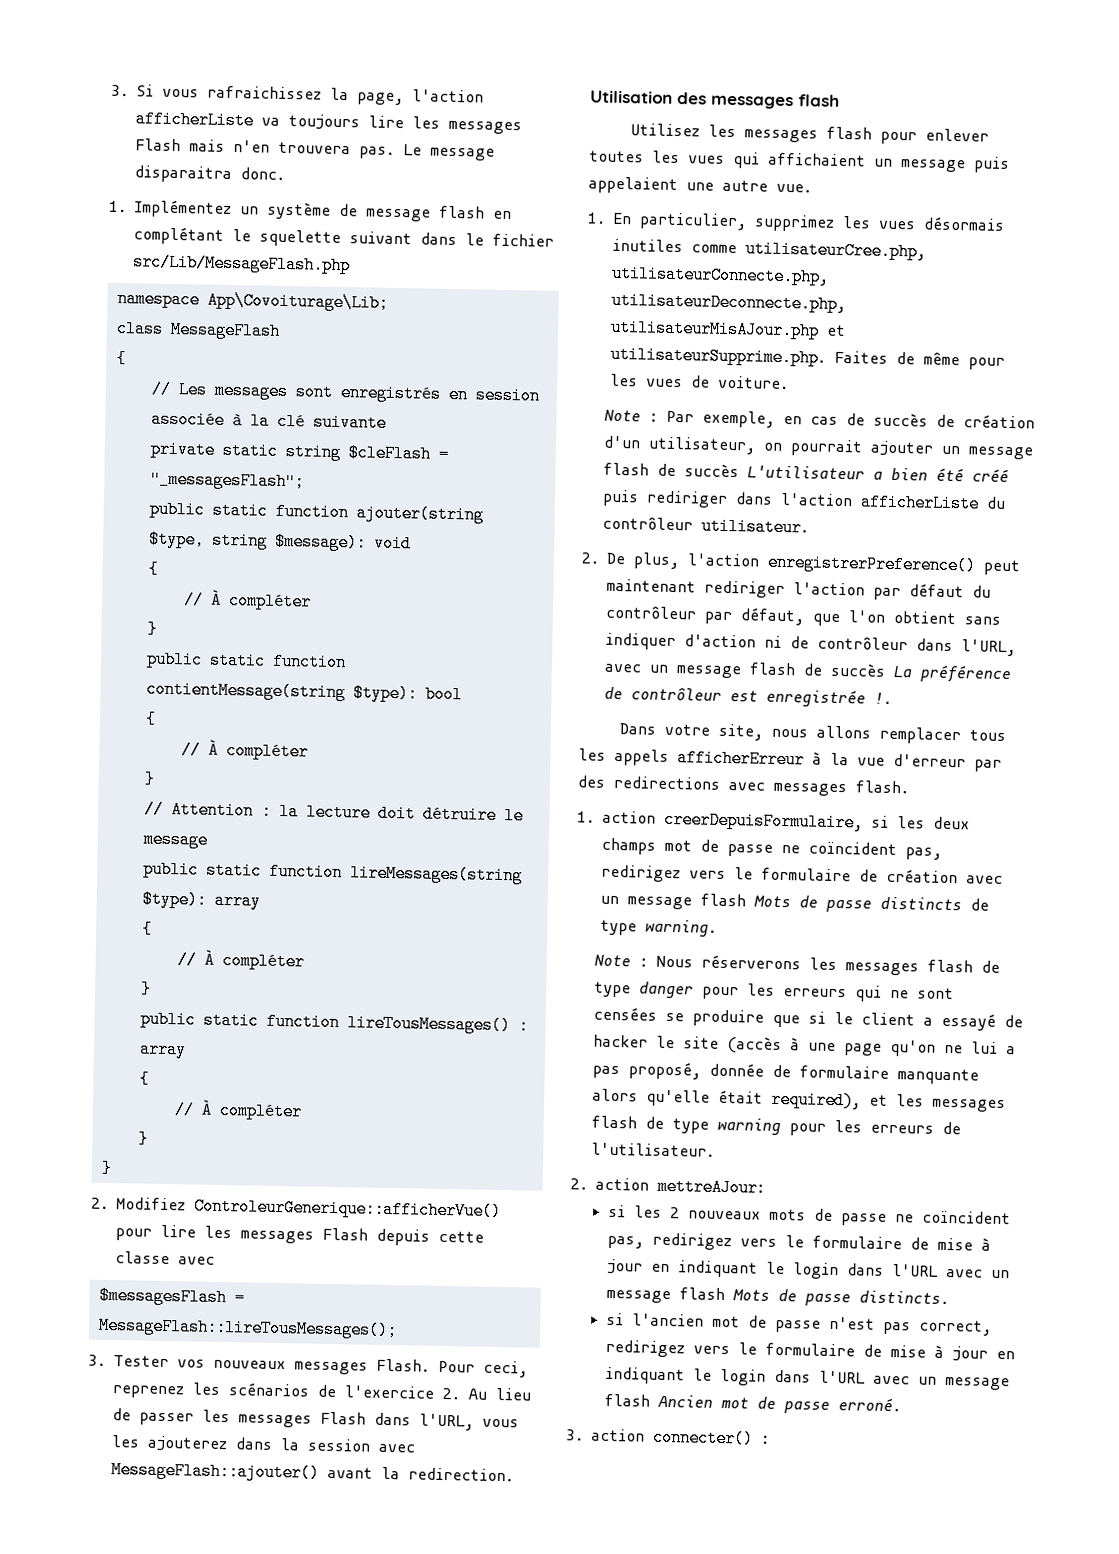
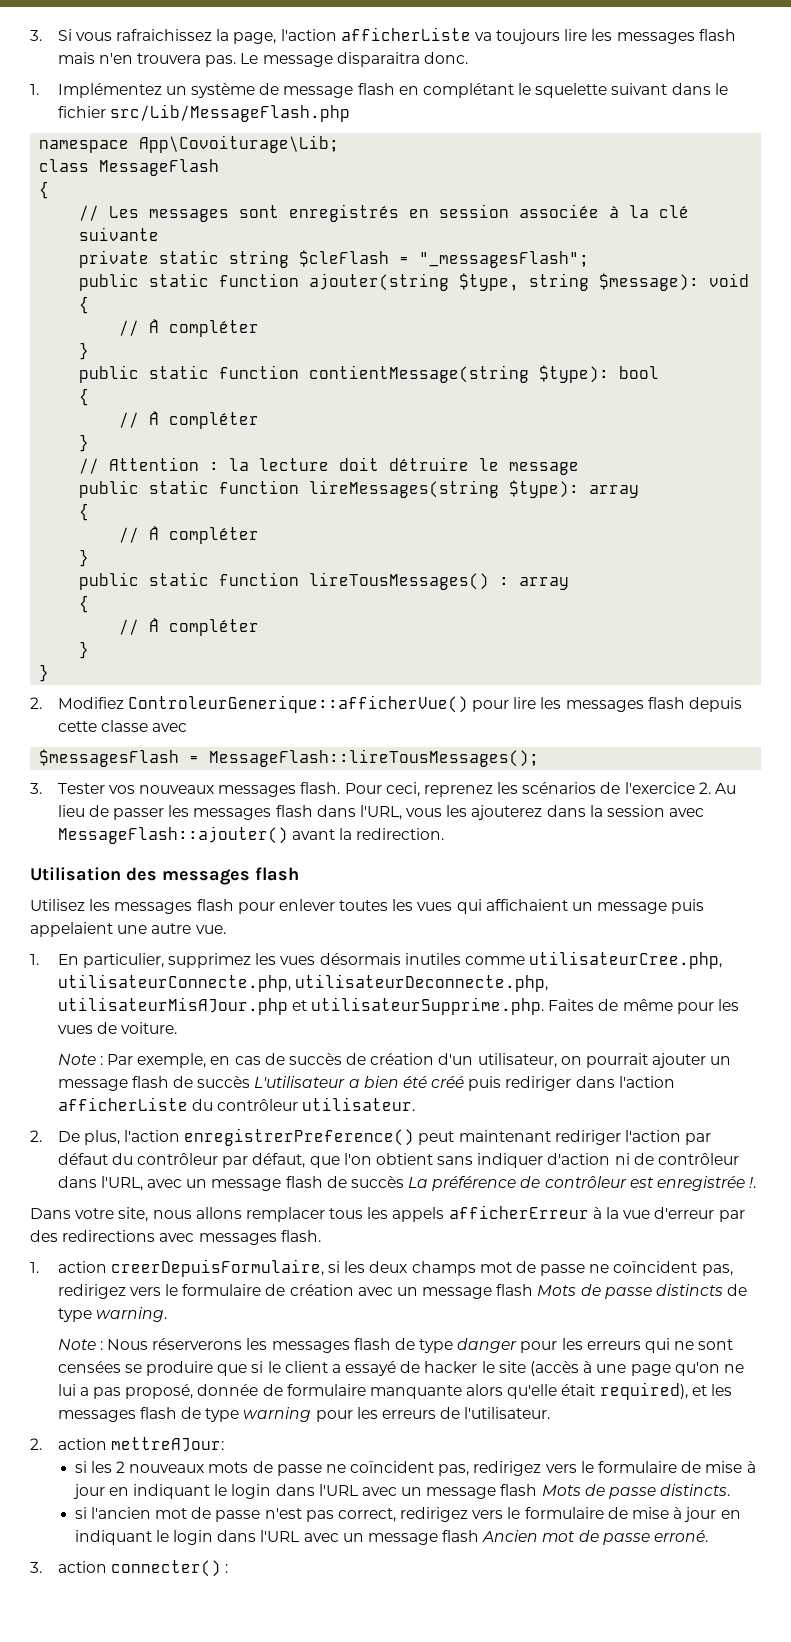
[135,138,181,152] Flash -> [698,29,736,41] flash
[322,1227,368,1241] Flash -> [647,697,685,709] flash
[376,1358,430,1372] Flash. -> [300,782,341,794] flash.
[320,1411,366,1425] Flash -> [275,805,313,817] flash

